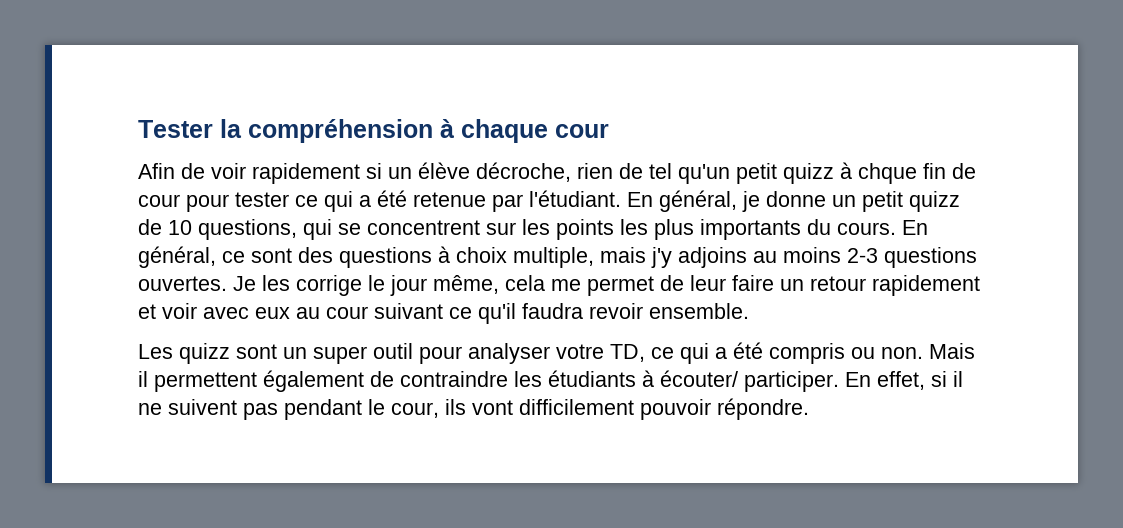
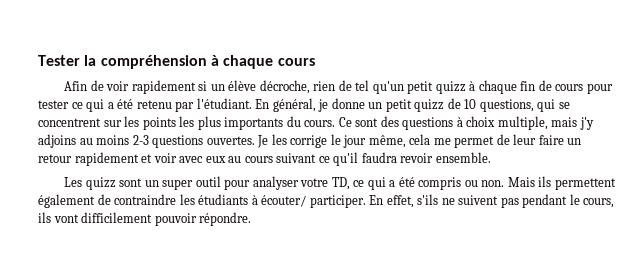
[555,124,609,138] cour -> [277,58,315,66] cours
[858,163,917,184] chque -> [478,80,517,94] chaque
[138,194,180,207] cour -> [555,84,584,91] cours
[413,192,486,207] retenue -> [136,100,172,109] retenu
[902,220,928,235] [138,246,245,268] En général, ce -> [338,117,352,127] Ce
[326,306,368,319] cour -> [244,156,273,163] cours
[138,371,148,387] il -> [538,176,552,187] ils
[931,371,963,387] si il -> [417,194,439,205] s'ils
[391,402,439,418] cour, -> [583,198,615,208] cours,

